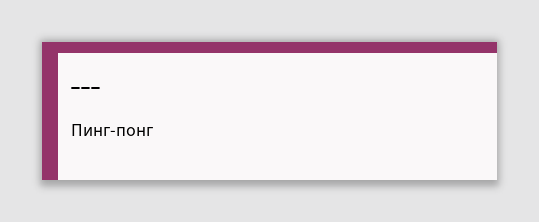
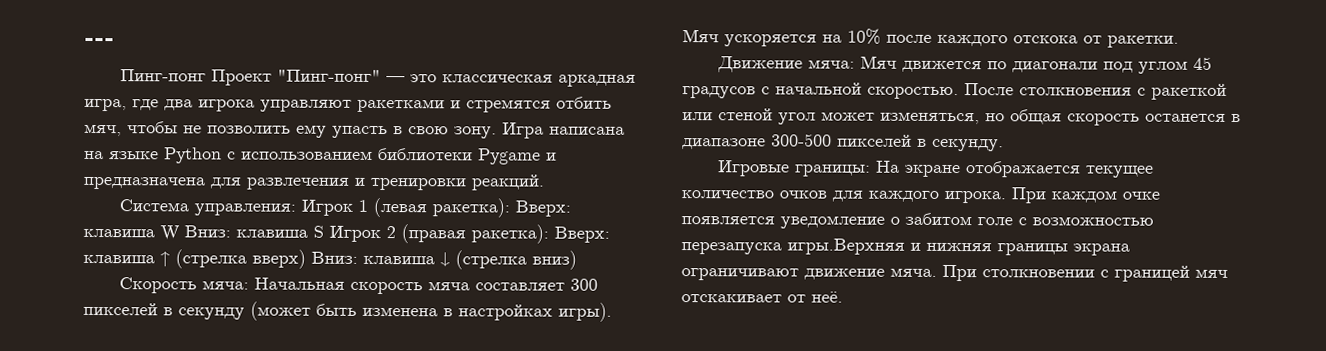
(153, 130) none -> [210,69,636,87] [84,96,612,113] [84,121,625,139] [84,147,557,165] [83,174,545,191] [118,197,571,218] [83,224,610,244] [83,249,577,270] [118,277,598,295] [83,301,612,322] [682,28,1179,48] [716,55,1212,74] [682,82,1227,100] [682,108,1241,126] [682,133,1004,152] [716,160,1154,178] [681,187,1160,204] [681,212,1154,229] [681,238,1130,256] [681,264,1228,282] [681,291,843,303] Проект "Пинг-понг" — это классическая аркадная игра, где два игрока управляют ракетками и стремятся отбить мяч, чтобы не позволить ему упасть в свою зону. Игра написана на языке Python с использованием библиотеки Pygame и предназначена для развлечения и тренировки реакций. // Система управления: Игрок 1 (левая ракетка): Вверх: клавиша W Вниз: клавиша S Игрок 2 (правая ракетка): Вверх: клавиша ↑ (стрелка вверх) Вниз: клавиша ↓ (стрелка вниз) // Скорость мяча: Начальная скорость мяча составляет 300 пикселей в секунду (может быть изменена в настройках игры). Мяч ускоряется на 10% после каждого отскока от ракетки. // Движение мяча: Мяч движется по диагонали под углом 45 градусов с начальной скоростью. После столкновения с ракеткой или стеной угол может изменяться, но общая скорость останется в диапазоне 300-500 пикселей в секунду. // Игровые границы: На экране отображается текущее количество очков для каждого игрока. При каждом очке появляется уведомление о забитом голе с возможностью перезапуска игры.Верхняя и нижняя границы экрана ограничивают движение мяча. При столкновении с границей мяч отскакивает от неё.

